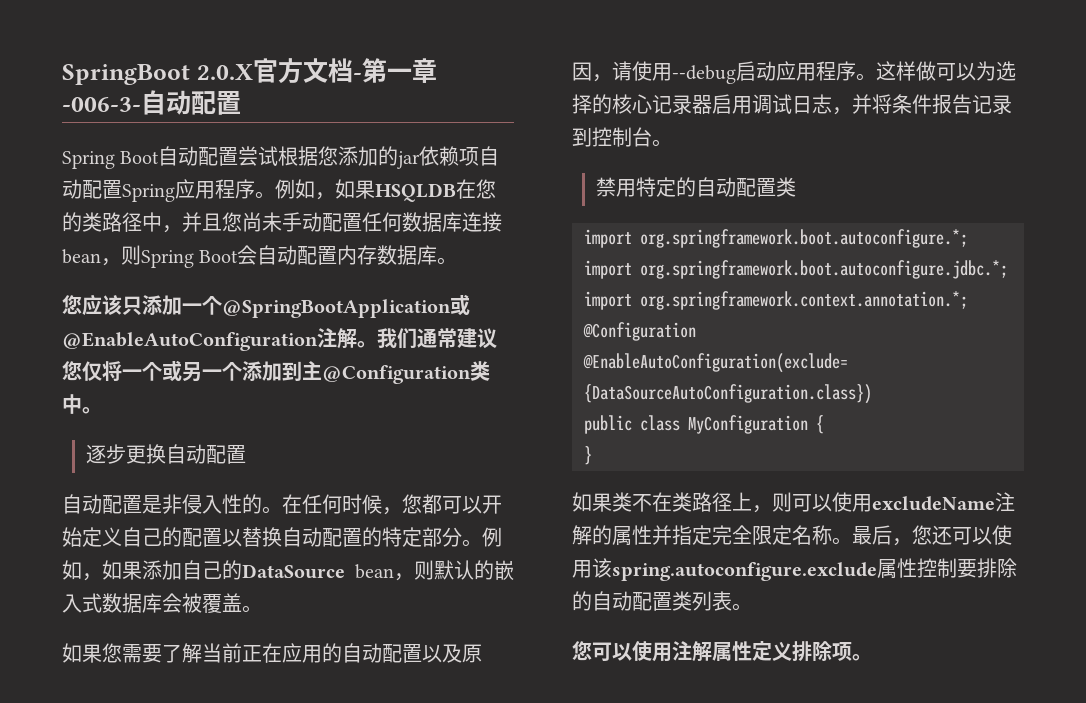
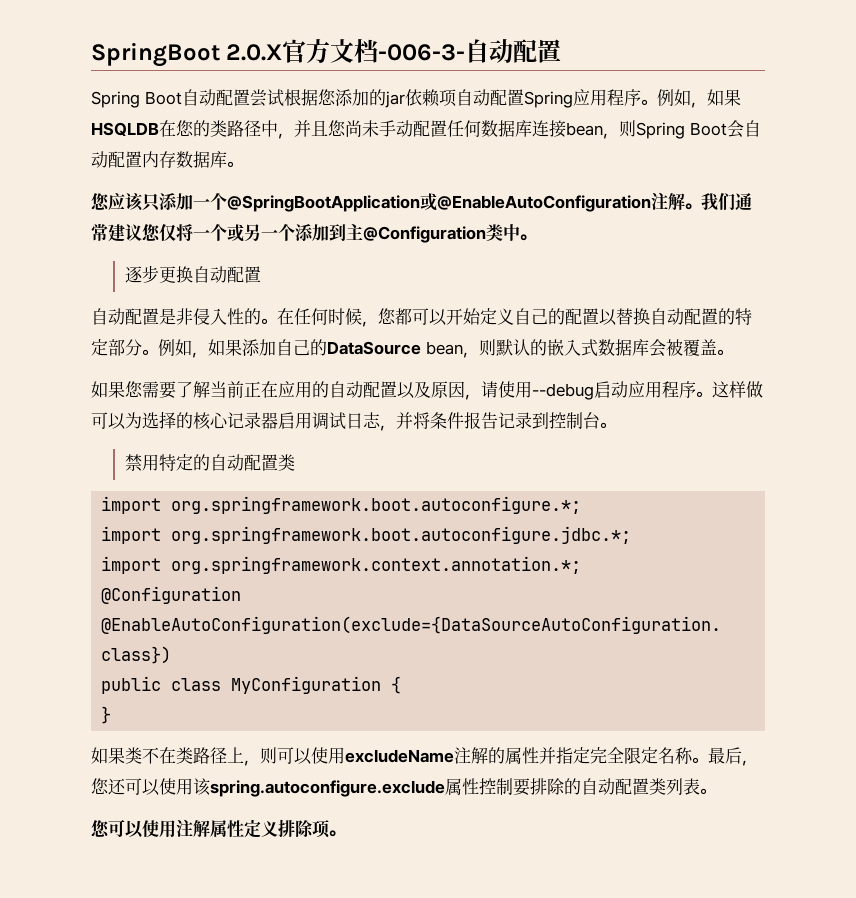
[352,58,437,83] -第一章 -> (379, 51) none

